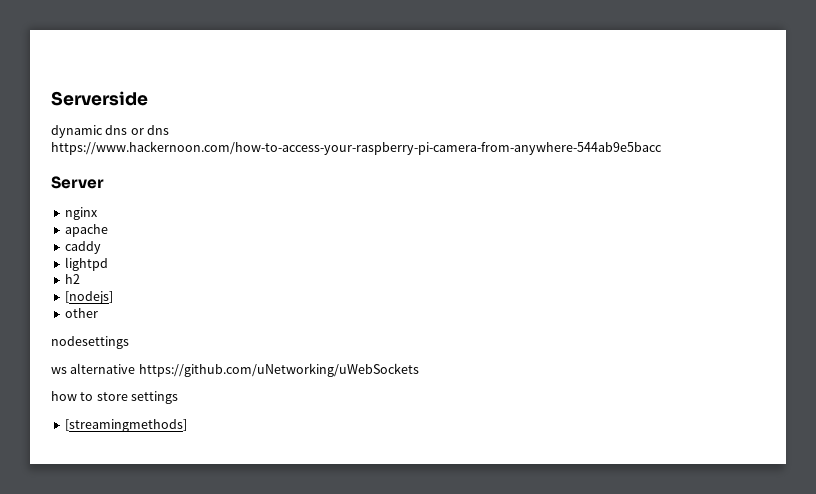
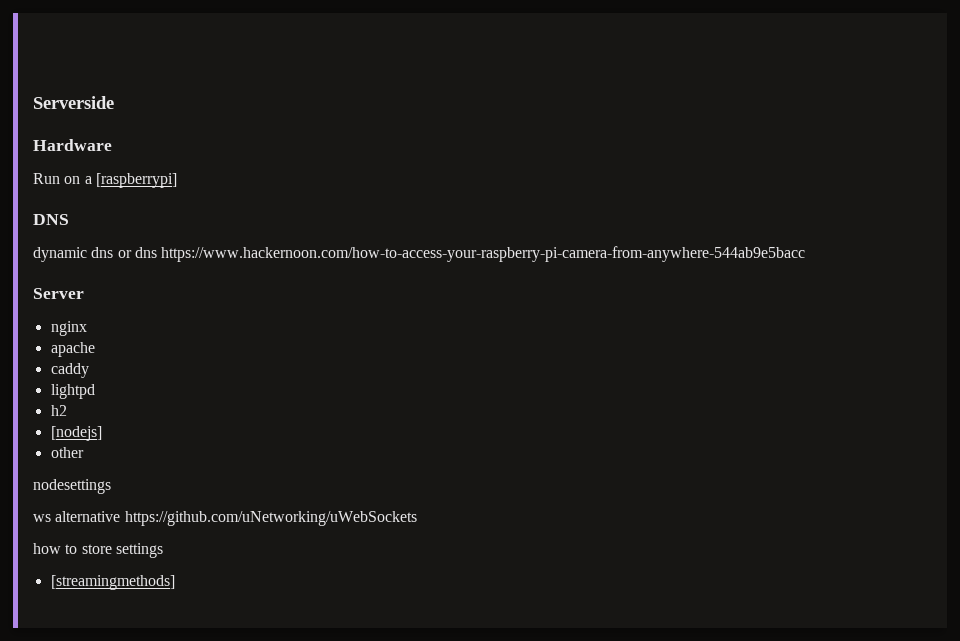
(148, 98) none -> [33,139,112,151] [33,173,177,188] [33,214,69,225] // Hardware // Run on a [raspberrypi] // DNS

